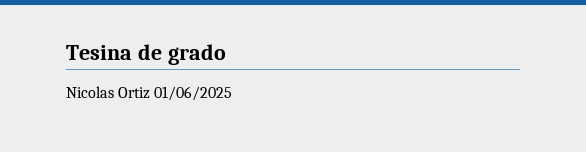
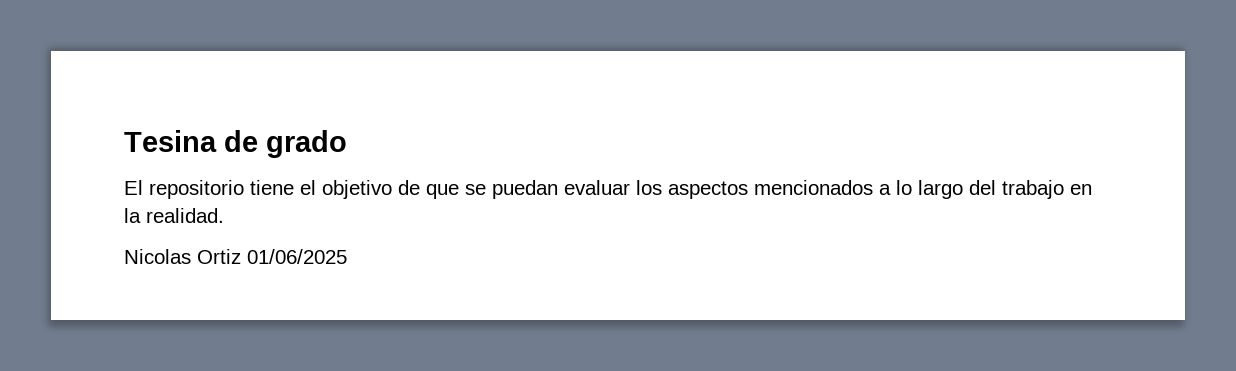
(226, 54) none -> [124,180,1092,199] [124,208,224,223] // El repositorio tiene el objetivo de que se puedan evaluar los aspectos mencionados a lo largo del trabajo en la realidad.

